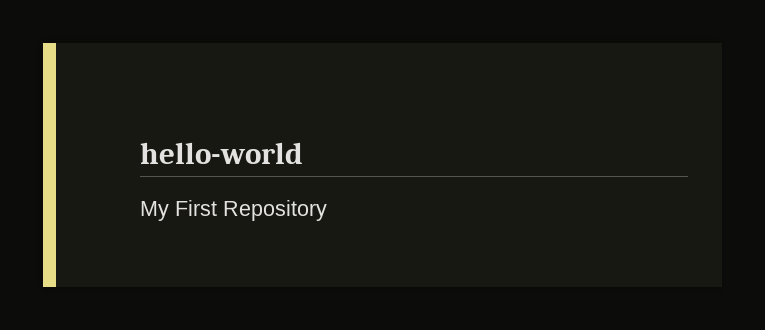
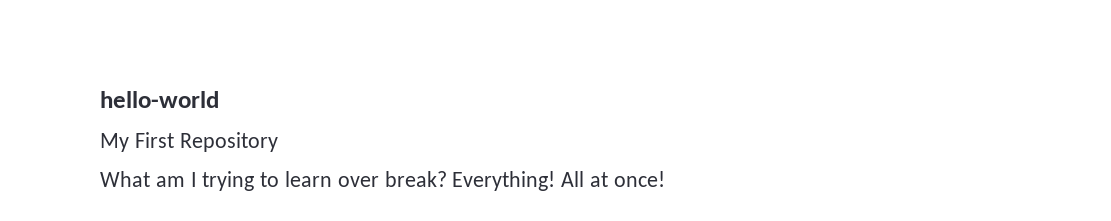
(327, 210) none -> [100,171,665,191] // What am I trying to learn over break? Everything! All at once!

